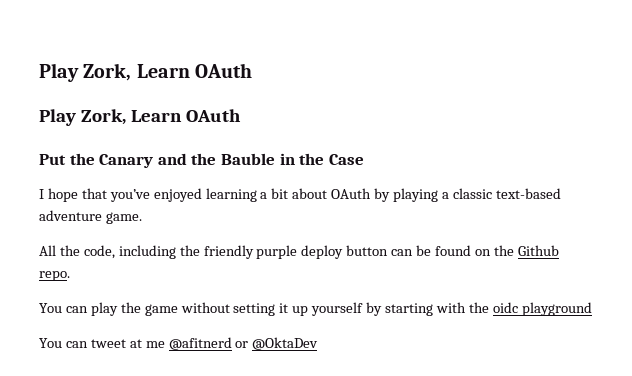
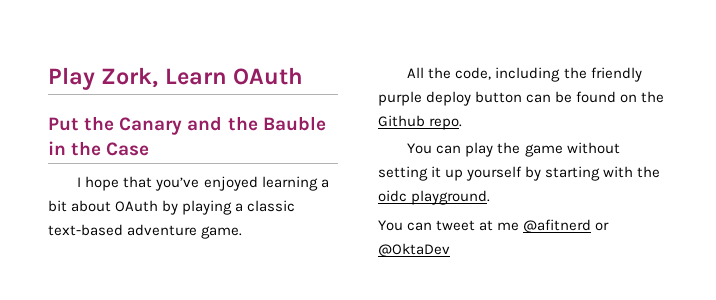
[39,63,252,82] [39,109,241,126] Play Zork, Learn OAuth // Play Zork, Learn OAuth -> [48,67,304,90] Play Zork, Learn OAuth
[521,302,592,316] playground -> [411,190,491,205] playground.

